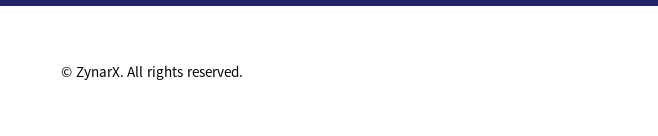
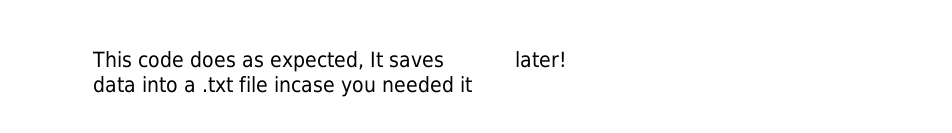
[61,65,243,80] © ZynarX. All rights reserved. -> [92,51,444,72] [93,76,472,97] [515,51,567,68] This code does as expected, It saves data into a .txt file incase you needed it later!

